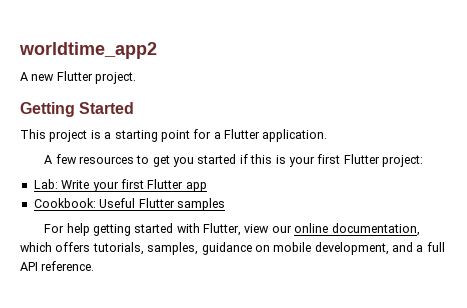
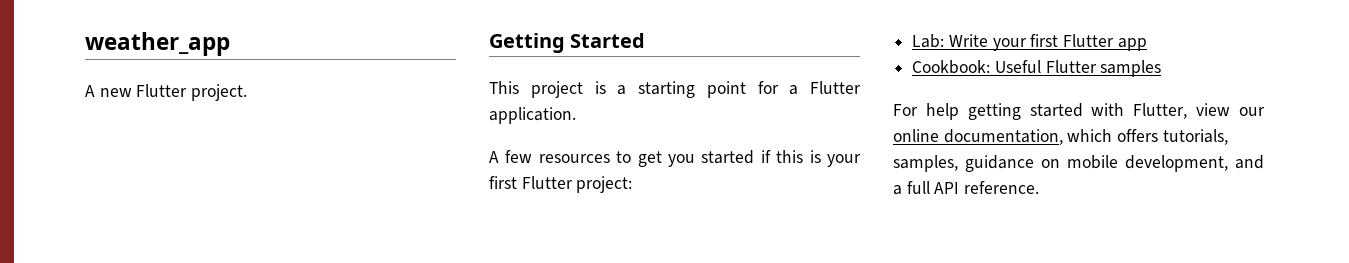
[19,42,157,59] worldtime_app2 -> [85,32,230,56] weather_app

